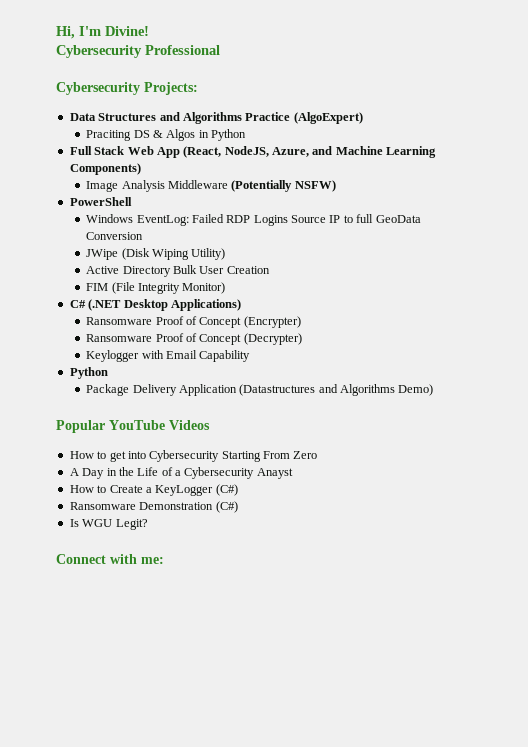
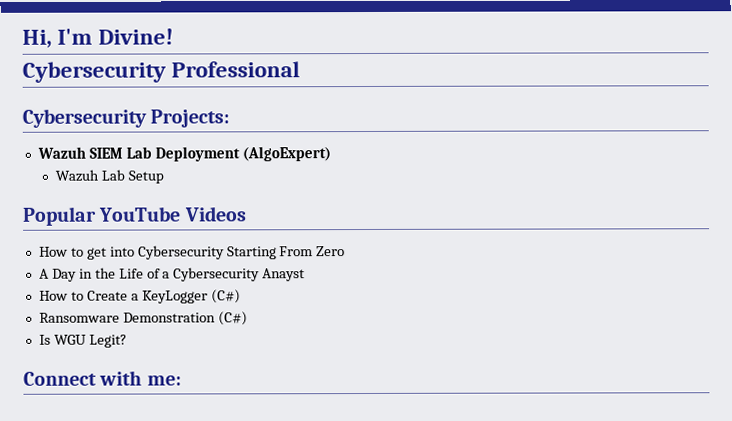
[69,112,363,124] [86,129,247,141] [69,146,437,158] [69,163,141,175] [86,180,336,192] [69,197,132,206] [86,214,421,226] [86,232,144,240] [86,248,226,260] [86,265,270,277] [86,282,226,294] [69,299,241,311] [86,316,301,328] [86,333,302,345] [86,350,251,362] [69,367,108,379] [86,384,434,396] Data Structures and Algorithms Practice (AlgoExpert) // Praciting DS & Algos in Python // Full Stack Web App (React, NodeJS, Azure, and Machine Learning Components) // Image Analysis Middleware (Potentially NSFW) // PowerShell // Windows EventLog: Failed RDP Logins Source IP to full GeoData Conversion // JWipe (Disk Wiping Utility) // Active Directory Bulk User Creation // FIM (File Integrity Monitor) // C# (.NET Desktop Applications) // Ransomware Proof of Concept (Encrypter) // Ransomware Proof of Concept (Decrypter) // Keylogger with Email Capability // Python // Package Delivery Application (Datastructures and Algorithms Demo) -> [36,146,331,162] [54,169,164,184] Wazuh SIEM Lab Deployment (AlgoExpert) // Wazuh Lab Setup

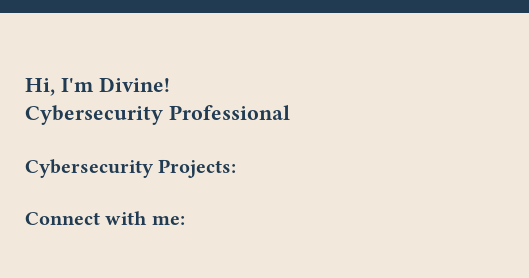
[36,146,331,162] [54,169,164,184] [22,206,247,226] [38,245,346,260] [38,267,306,282] [38,289,241,304] [38,311,248,326] [38,334,127,348] // Wazuh SIEM Lab Deployment (AlgoExpert) // Wazuh Lab Setup // Popular YouTube Videos // How to get into Cybersecurity Starting From Zero // A Day in the Life of a Cybersecurity Anayst // How to Create a KeyLogger (C#) // Ransomware Demonstration (C#) // Is WGU Legit? -> (237, 168) none

